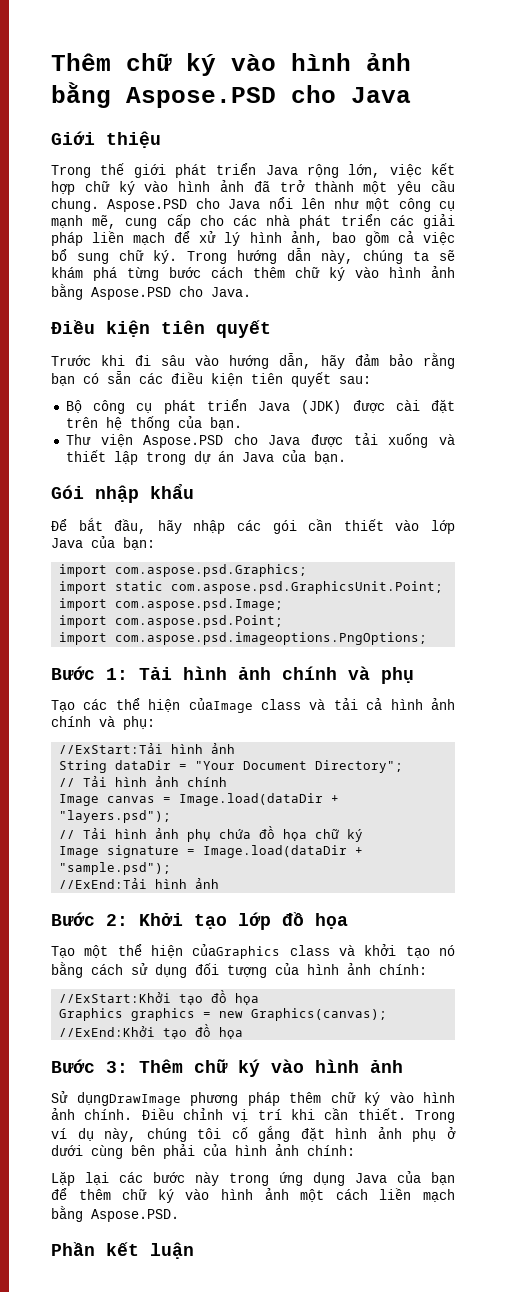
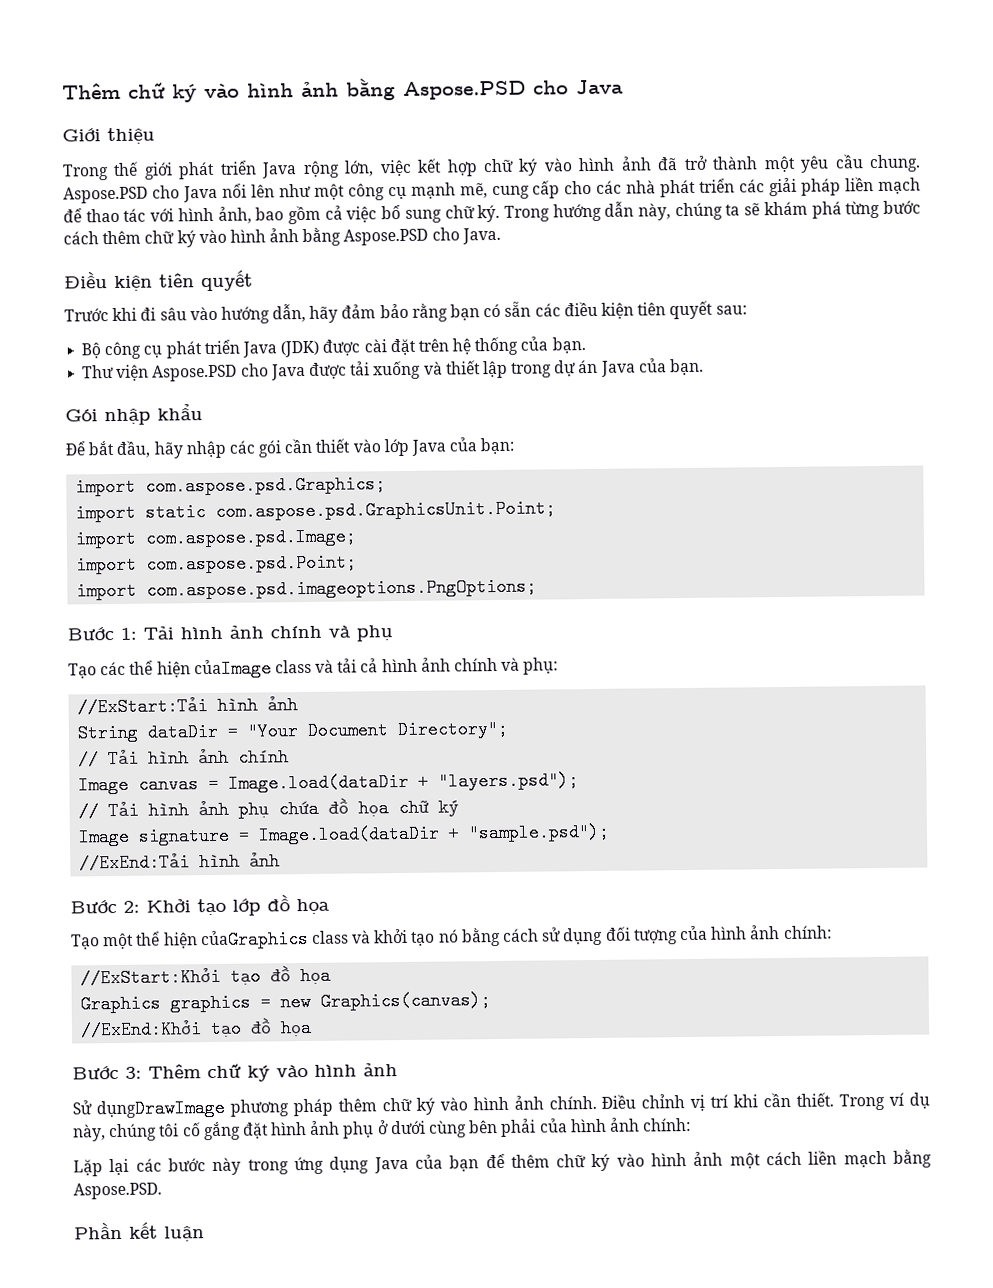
[199,231,241,246] xử lý -> [85,208,175,223] thao tác với

